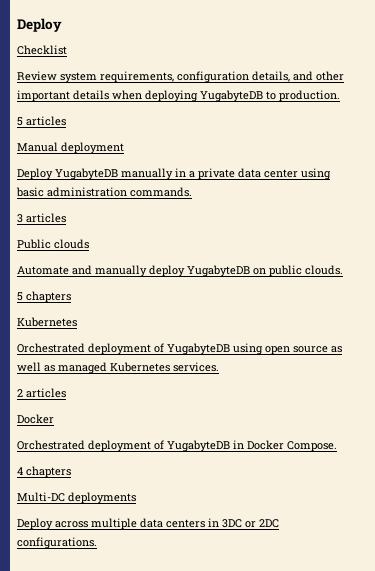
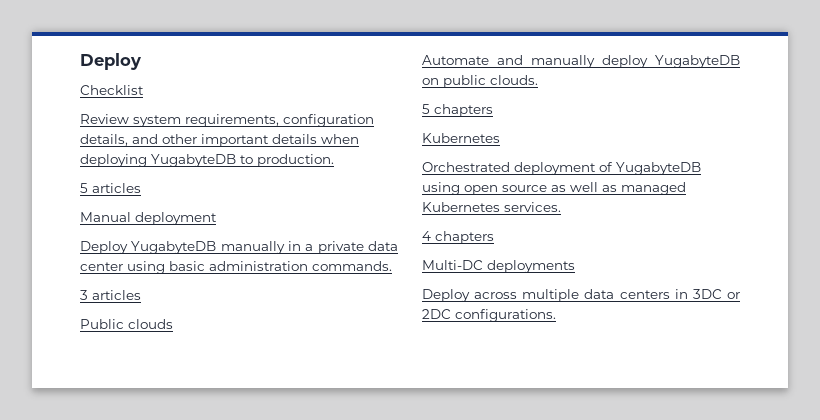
[17,388,66,398] [17,414,54,424] [17,440,337,452] // 2 articles // Docker // Orchestrated deployment of YugabyteDB in Docker Compose. -> (561, 207) none

